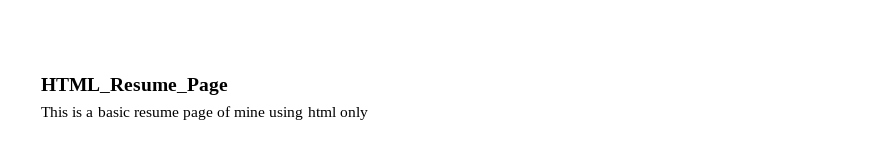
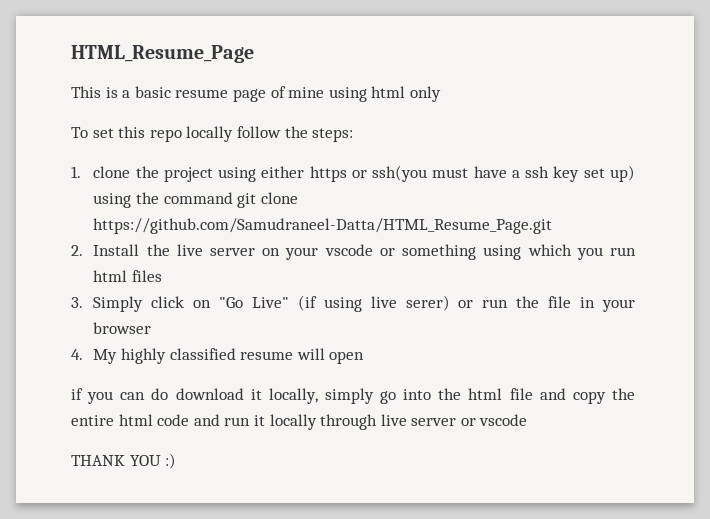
(368, 113) none -> [71,126,354,142] [71,165,635,182] [93,192,298,208] [93,218,553,234] [71,244,636,260] [93,270,162,282] [71,295,635,312] [93,322,152,334] [71,348,365,364] [71,388,635,404] [71,414,528,430] [71,453,177,469] // To set this repo locally follow the steps: // 1. clone the project using either https or ssh(you must have a ssh key set up) using the command git clone https://github.com/Samudraneel-Datta/HTML_Resume_Page.git // 2. Install the live server on your vscode or something using which you run html files // 3. Simply click on "Go Live" (if using live serer) or run the file in your browser // 4. My highly classified resume will open // if you can do download it locally, simply go into the html file and copy the entire html code and run it locally through live server or vscode // THANK YOU :)

